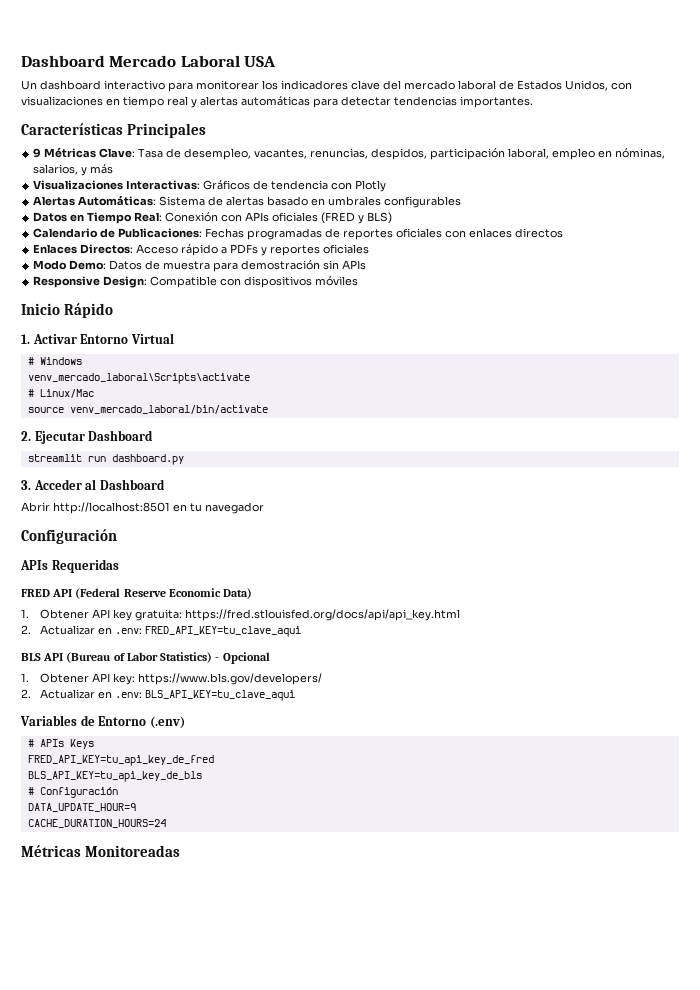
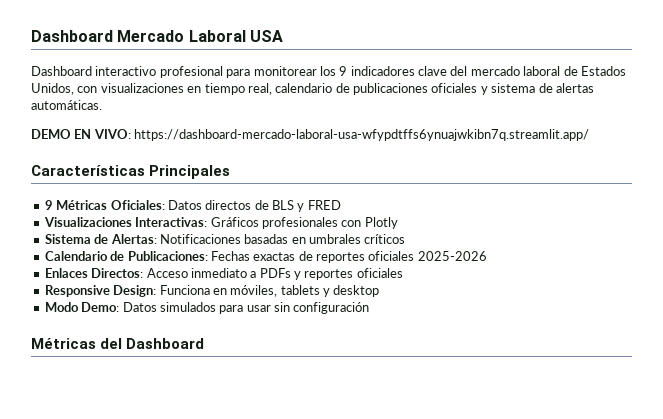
[21,80,165,90] Un dashboard interactivo -> [31,66,223,78] Dashboard interactivo profesional
(278, 85) none -> [339,66,348,76] 9
[167,96,533,108] [21,123,207,138] [33,147,666,160] [33,164,114,176] real y alertas automáticas para detectar tendencias importantes. // Características Principales // 9 Métricas Clave: Tasa de desempleo, vacantes, renuncias, despidos, participación laboral, empleo en nóminas, salarios, y más -> [247,83,594,95] [31,100,102,110] [31,129,590,141] [31,165,231,179] [44,200,341,212] real, calendario de publicaciones oficiales y sistema de alertas automáticas. // DEMO EN VIVO: https://dashboard-mercado-laboral-usa-wfypdtffs6ynuajwkibn7q.streamlit.app/ // Características Principales // 9 Métricas Oficiales: Datos directos de BLS y FRED
[253,180,329,190] de tendencia -> [261,217,338,229] profesionales
[33,195,462,208] [33,212,393,224] Alertas Automáticas: Sistema de alertas basado en umbrales configurables // Datos en Tiempo Real: Conexión con APIs oficiales (FRED y BLS) -> [44,234,406,244] Sistema de Alertas: Notificaciones basadas en umbrales críticos
[247,228,323,240] programadas -> [253,252,296,261] exactas
[445,228,564,238] con enlaces directos -> [417,251,487,261] 2025-2026
[181,244,219,256] rápido -> [190,268,247,278] inmediato
[33,260,367,272] [33,276,359,288] [21,303,114,318] [21,333,174,344] [27,357,82,365] [27,373,250,384] [27,389,94,398] [27,405,268,414] [21,430,154,444] [27,454,184,465] [21,479,165,490] [21,502,264,514] [21,529,117,544] [20,559,119,573] [21,588,253,599] [21,609,461,621] [21,625,302,637] [21,652,270,664] [21,673,323,685] [21,689,296,701] [20,715,185,729] [27,739,94,749] [27,755,214,766] [27,771,202,782] [27,787,118,798] [27,803,136,812] [27,819,166,828] [21,845,181,857] Modo Demo: Datos de muestra para demostración sin APIs // Responsive Design: Compatible con dispositivos móviles // Inicio Rápido // 1. Activar Entorno Virtual // # Windows // venv_mercado_laboral\Scripts\activate // # Linux/Mac // source venv_mercado_laboral/bin/activate // 2. Ejecutar Dashboard // streamlit run dashboard.py // 3. Acceder al Dashboard // Abrir http://localhost:8501 en tu navegador // Configuración // APIs Requeridas // FRED API (Federal Reserve Economic Data) // 1. Obtener API key gratuita: https://fred.stlouisfed.org/docs/api/api_key.html // 2. Actualizar en .env: FRED_API_KEY=tu_clave_aqui // BLS API (Bureau of Labor Statistics) - Opcional // 1. Obtener API key: https://www.bls.gov/developers/ // 2. Actualizar en .env: BLS_API_KEY=tu_clave_aqui // Variables de Entorno (.env) // # APIs Keys // FRED_API_KEY=tu_api_key_de_fred // BLS_API_KEY=tu_api_key_de_bls // # Configuración // DATA_UPDATE_HOUR=9 // CACHE_DURATION_HOURS=24 // Métricas Monitoreadas -> [44,285,380,297] [44,302,370,314] [31,338,205,349] Responsive Design: Funciona en móviles, tablets y desktop // Modo Demo: Datos simulados para usar sin configuración // Métricas del Dashboard

